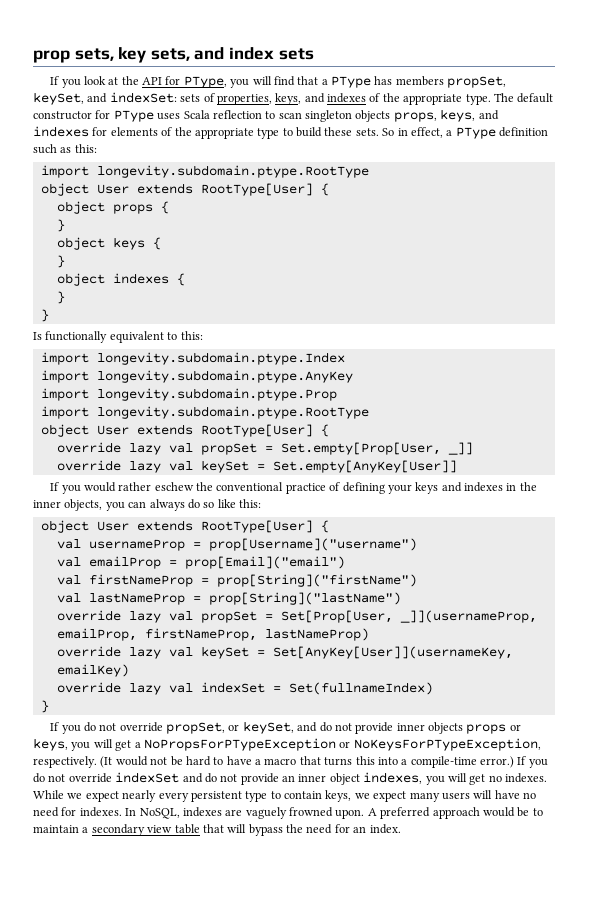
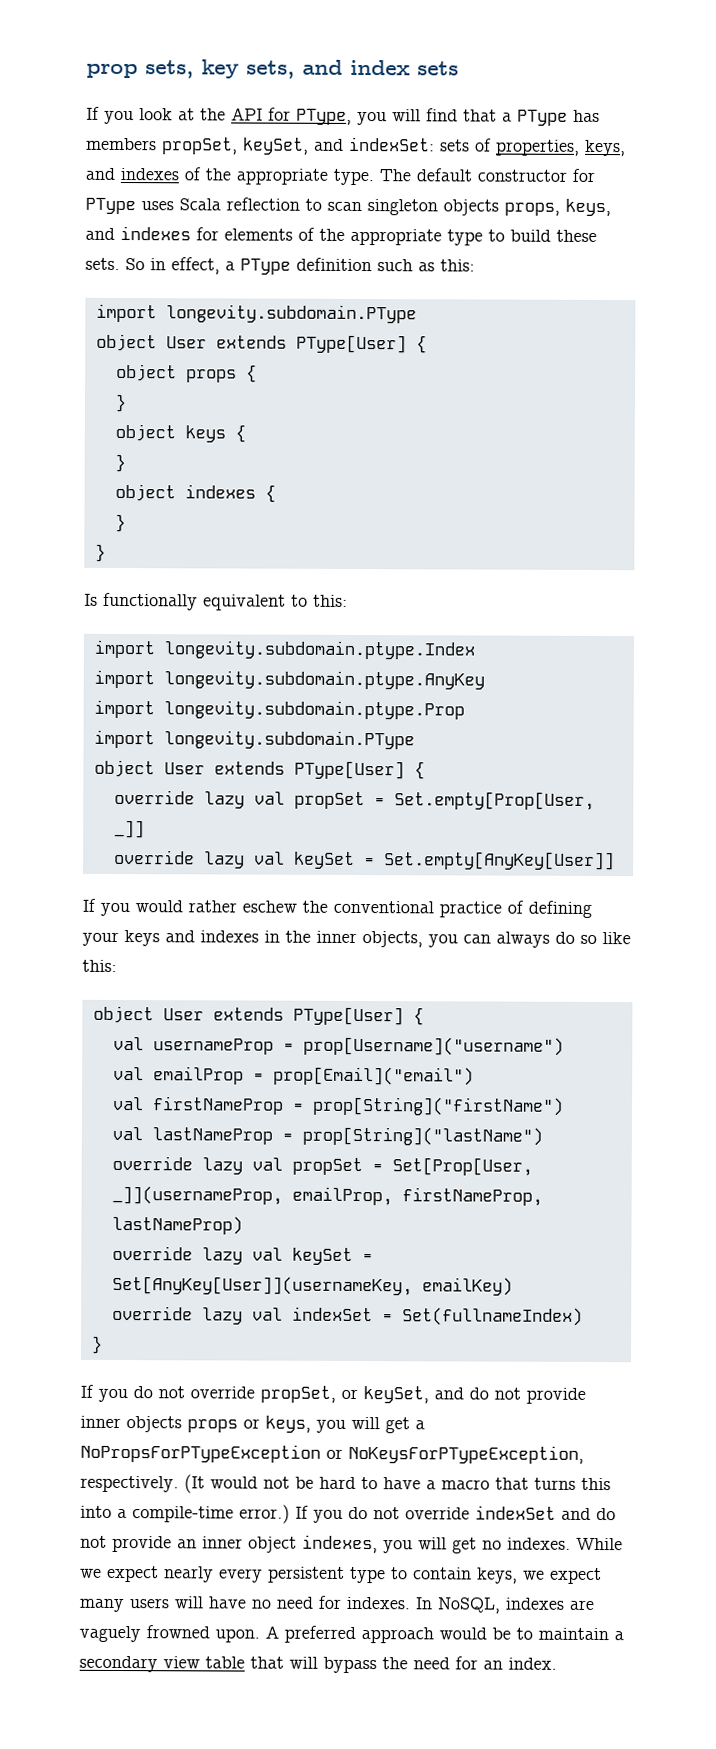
[96,165,369,178] [40,183,313,196] longevity.subdomain.ptype.RootType // object User extends RootType[User] -> [165,304,417,324] [95,333,407,354] longevity.subdomain.PType // object User extends PType[User]
[96,406,369,419] [40,424,313,437] longevity.subdomain.ptype.RootType // object User extends RootType[User] -> [163,730,415,750] [93,759,405,780] longevity.subdomain.PType // object User extends PType[User]
[200,520,313,533] RootType[User] -> [292,1006,404,1026] PType[User]

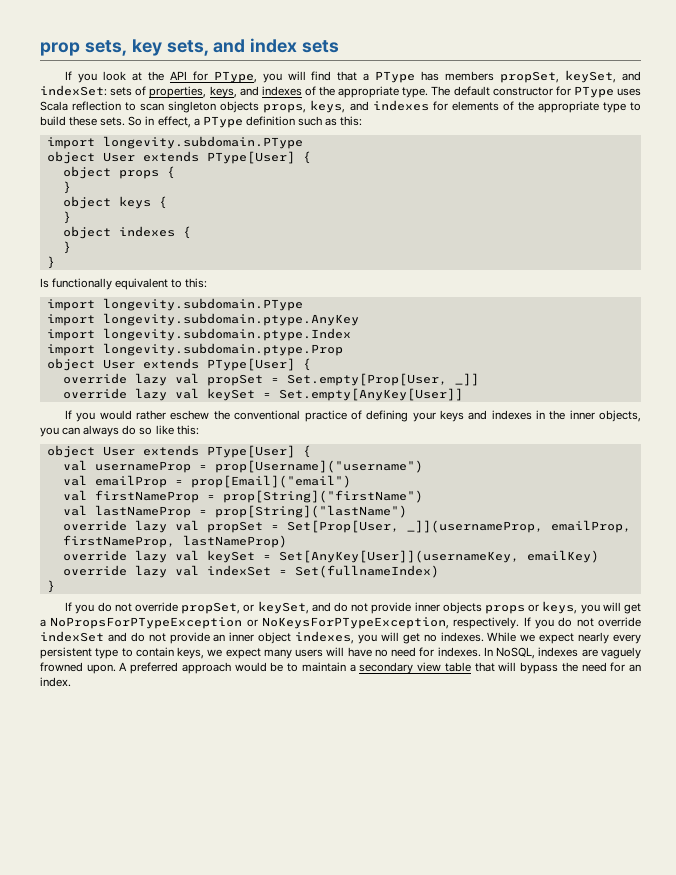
[163,640,475,660] longevity.subdomain.ptype.Index -> [102,298,303,311] longevity.subdomain.PType
[163,700,465,720] [93,729,415,750] longevity.subdomain.ptype.Prop // import longevity.subdomain.PType -> [102,328,351,341] [46,343,343,356] longevity.subdomain.ptype.Index // import longevity.subdomain.ptype.Prop
[184,1474,611,1494] [80,1504,290,1524] (It would not be hard to have a macro that turns this into a compile-time error.) -> (520, 623) none

